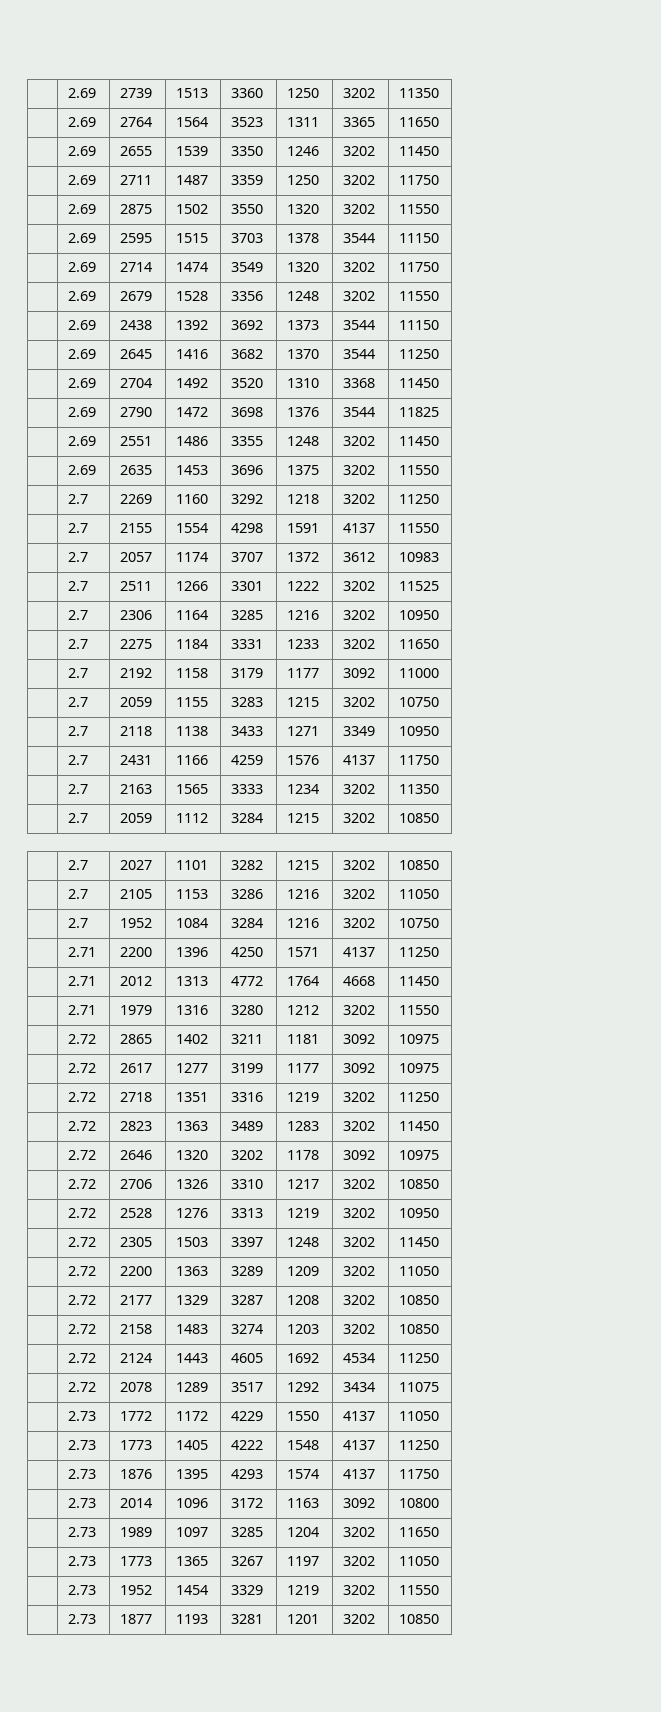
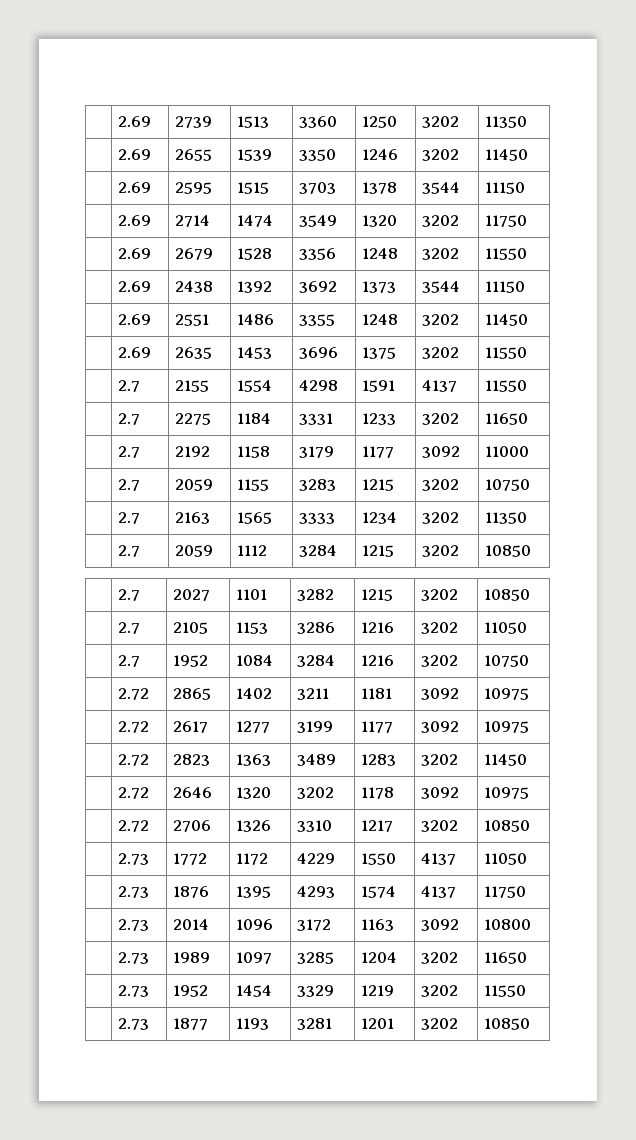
[68,117,97,127] [120,117,153,127] [176,117,209,127] [231,117,264,127] [287,117,320,127] [343,117,376,127] [399,117,440,127] // | 2.69 | 2764 | 1564 | 3523 | 1311 | 3365 | 11650 -> (528, 122) none
[68,175,97,185] [120,175,153,185] [176,175,209,185] [231,175,264,185] [287,175,320,185] [343,175,376,185] [399,175,440,185] [68,204,97,214] [120,204,153,214] [176,204,209,214] [231,204,264,214] [287,204,320,214] [343,204,376,214] [399,204,440,214] // | 2.69 | 2711 | 1487 | 3359 | 1250 | 3202 | 11750 // | 2.69 | 2875 | 1502 | 3550 | 1320 | 3202 | 11550 -> (529, 155) none
[68,349,97,359] [120,349,153,359] [176,349,209,359] [231,349,264,359] [287,349,320,359] [343,349,376,359] [399,349,440,359] [68,378,97,388] [120,378,153,388] [176,378,209,388] [231,378,264,388] [287,378,320,388] [343,378,376,388] [399,378,440,388] [68,407,97,417] [120,407,153,417] [176,407,209,417] [231,407,264,417] [287,407,320,417] [343,407,376,417] [399,407,440,417] // | 2.69 | 2645 | 1416 | 3682 | 1370 | 3544 | 11250 // | 2.69 | 2704 | 1492 | 3520 | 1310 | 3368 | 11450 // | 2.69 | 2790 | 1472 | 3698 | 1376 | 3544 | 11825 -> (526, 287) none
[68,494,89,504] [120,494,153,504] [176,494,209,504] [231,494,264,504] [287,494,320,504] [343,494,376,504] [399,494,440,504] // | 2.7 | 2269 | 1160 | 3292 | 1218 | 3202 | 11250 -> (528, 353) none
[68,552,89,562] [120,552,153,562] [176,552,209,562] [231,552,264,562] [287,552,320,562] [343,552,376,562] [399,552,440,562] [68,581,89,591] [120,581,153,591] [176,581,209,591] [231,581,264,591] [287,581,320,591] [343,581,376,591] [399,581,440,591] [68,610,89,620] [120,610,153,620] [176,610,209,620] [231,610,264,620] [287,610,320,620] [343,610,376,620] [399,610,440,620] // | 2.7 | 2057 | 1174 | 3707 | 1372 | 3612 | 10983 // | 2.7 | 2511 | 1266 | 3301 | 1222 | 3202 | 11525 // | 2.7 | 2306 | 1164 | 3285 | 1216 | 3202 | 10950 -> (528, 386) none
[68,726,89,736] [120,726,153,736] [176,726,209,736] [231,726,264,736] [287,726,320,736] [343,726,376,736] [399,726,440,736] [68,755,89,765] [120,755,153,765] [176,755,209,765] [231,755,264,765] [287,755,320,765] [343,755,376,765] [399,755,440,765] // | 2.7 | 2118 | 1138 | 3433 | 1271 | 3349 | 10950 // | 2.7 | 2431 | 1166 | 4259 | 1576 | 4137 | 11750 -> (531, 485) none
[68,947,97,957] [120,947,153,957] [176,947,209,957] [231,947,264,957] [287,947,320,957] [343,947,376,957] [399,947,440,957] [68,976,97,986] [120,976,153,986] [176,976,209,986] [231,976,264,986] [287,976,320,986] [343,976,376,986] [399,976,440,986] [68,1005,97,1015] [120,1005,153,1015] [176,1005,209,1015] [231,1005,264,1015] [287,1005,320,1015] [343,1005,376,1015] [399,1005,440,1015] // | 2.71 | 2200 | 1396 | 4250 | 1571 | 4137 | 11250 // | 2.71 | 2012 | 1313 | 4772 | 1764 | 4668 | 11450 // | 2.71 | 1979 | 1316 | 3280 | 1212 | 3202 | 11550 -> (530, 661) none
[68,1092,97,1102] [120,1092,153,1102] [176,1092,209,1102] [231,1092,264,1102] [287,1092,320,1102] [343,1092,376,1102] [399,1092,440,1102] // | 2.72 | 2718 | 1351 | 3316 | 1219 | 3202 | 11250 -> (530, 727) none
[68,1208,97,1218] [120,1208,153,1218] [176,1208,209,1218] [231,1208,264,1218] [287,1208,320,1218] [343,1208,376,1218] [399,1208,440,1218] [68,1237,97,1247] [120,1237,153,1247] [176,1237,209,1247] [231,1237,264,1247] [287,1237,320,1247] [343,1237,376,1247] [399,1237,440,1247] [68,1266,97,1276] [120,1266,153,1276] [176,1266,209,1276] [231,1266,264,1276] [287,1266,320,1276] [343,1266,376,1276] [399,1266,440,1276] [68,1295,97,1305] [120,1295,153,1305] [176,1295,209,1305] [231,1295,264,1305] [287,1295,320,1305] [343,1295,376,1305] [399,1295,440,1305] [68,1324,97,1334] [120,1324,153,1334] [176,1324,209,1334] [231,1324,264,1334] [287,1324,320,1334] [343,1324,376,1334] [399,1324,440,1334] [68,1353,97,1363] [120,1353,153,1363] [176,1353,209,1363] [231,1353,264,1363] [287,1353,320,1363] [343,1353,376,1363] [399,1353,440,1363] [68,1382,97,1392] [120,1382,153,1392] [176,1382,209,1392] [231,1382,264,1392] [287,1382,320,1392] [343,1382,376,1392] [399,1382,440,1392] // | 2.72 | 2528 | 1276 | 3313 | 1219 | 3202 | 10950 // | 2.72 | 2305 | 1503 | 3397 | 1248 | 3202 | 11450 // | 2.72 | 2200 | 1363 | 3289 | 1209 | 3202 | 11050 // | 2.72 | 2177 | 1329 | 3287 | 1208 | 3202 | 10850 // | 2.72 | 2158 | 1483 | 3274 | 1203 | 3202 | 10850 // | 2.72 | 2124 | 1443 | 4605 | 1692 | 4534 | 11250 // | 2.72 | 2078 | 1289 | 3517 | 1292 | 3434 | 11075 -> (531, 826) none
[68,1440,97,1450] [120,1440,153,1450] [176,1440,209,1450] [231,1440,264,1450] [287,1440,320,1450] [343,1440,376,1450] [399,1440,440,1450] // | 2.73 | 1773 | 1405 | 4222 | 1548 | 4137 | 11250 -> (528, 859) none
[68,1556,97,1566] [120,1556,153,1566] [176,1556,209,1566] [231,1556,264,1566] [287,1556,320,1566] [343,1556,376,1566] [399,1556,440,1566] // | 2.73 | 1773 | 1365 | 3267 | 1197 | 3202 | 11050 -> (528, 958) none

